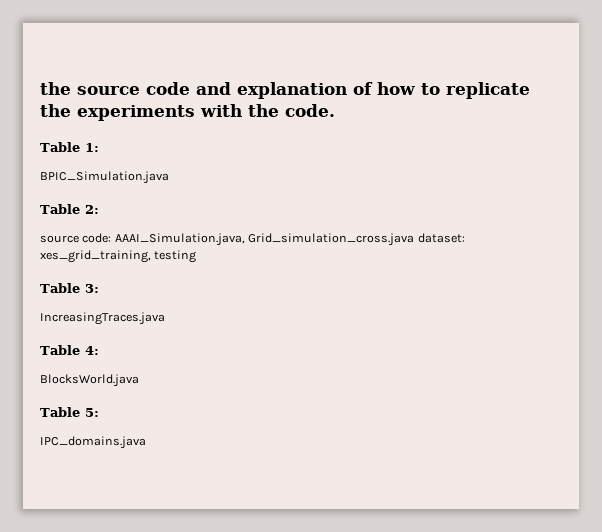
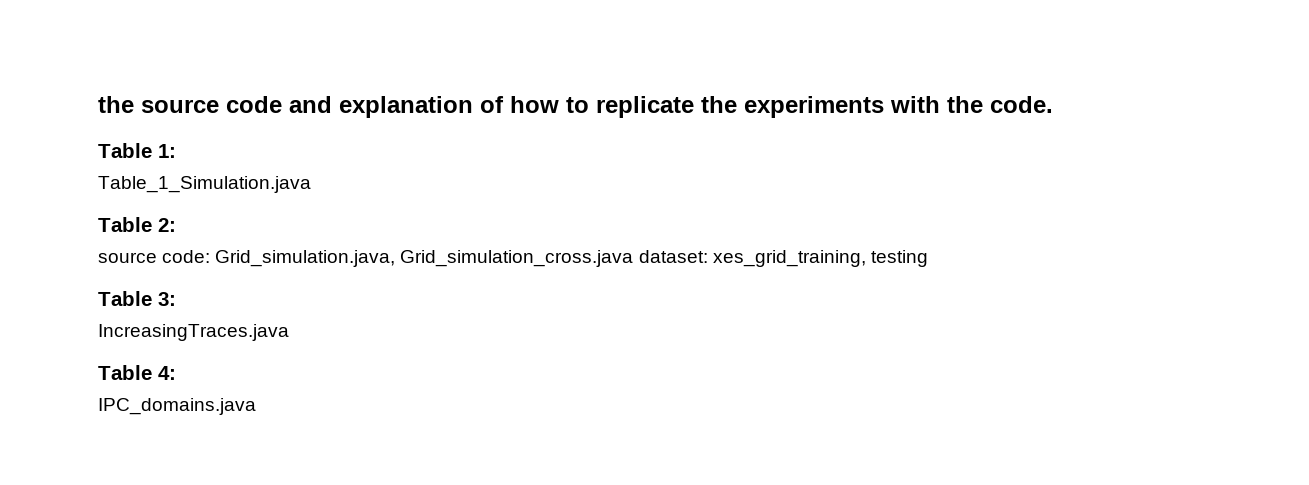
[40,171,169,184] BPIC_Simulation.java -> [98,176,311,193] Table_1_Simulation.java
[114,233,245,246] AAAI_Simulation.java, -> [215,250,396,267] Grid_simulation.java,
[40,374,139,387] [40,407,99,417] // BlocksWorld.java // Table 5: -> (176, 373) none

